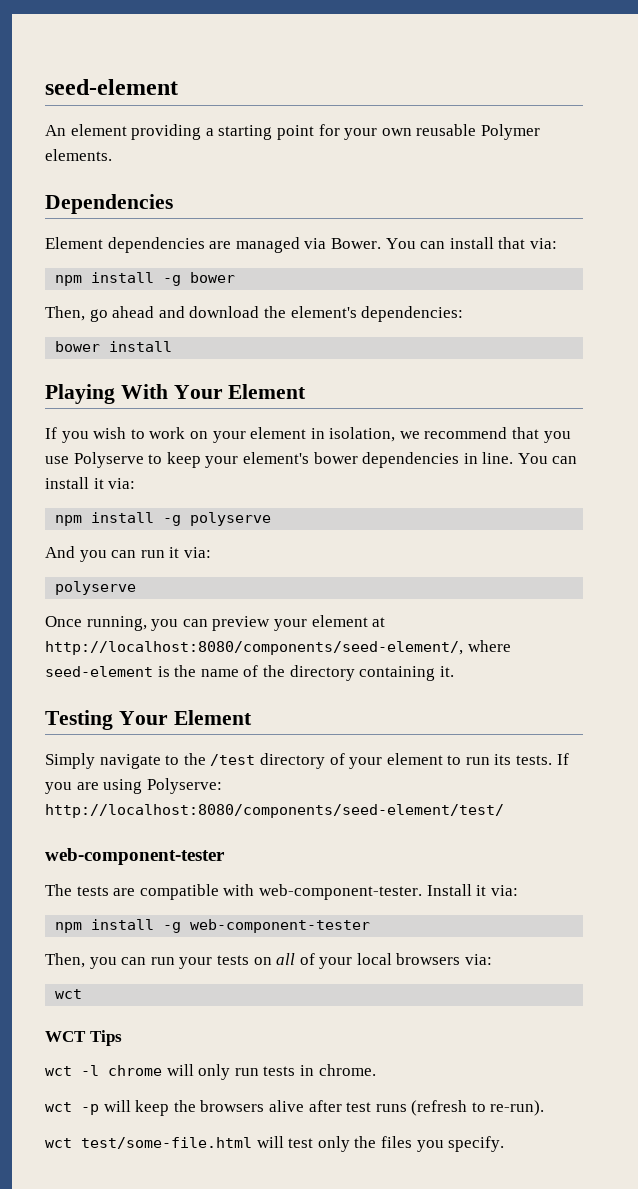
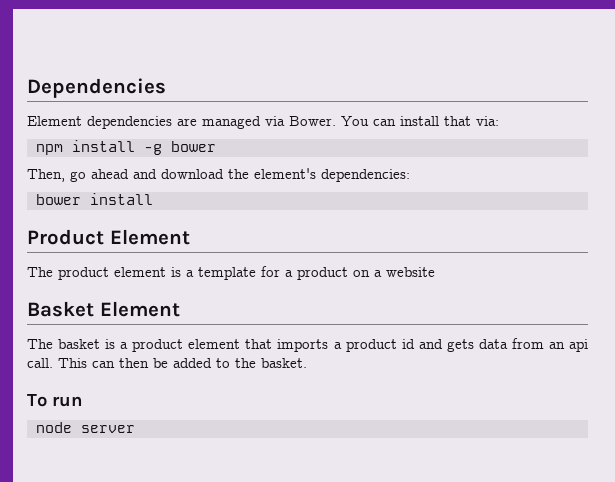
[45,79,178,95] [45,124,540,140] [45,149,112,161] seed-element // An element providing a starting point for your own reusable Polymer elements. // -> (27, 88) none
[45,384,307,404] [45,427,571,443] [45,452,578,468] [45,477,136,489] [55,512,272,526] [45,546,211,562] [55,581,137,595] [45,615,386,631] [45,640,511,655] [45,665,454,681] [45,710,252,730] [45,753,569,769] [45,778,222,794] [45,804,504,818] [45,848,225,865] [45,884,518,900] [55,919,371,933] [45,953,493,969] [55,989,83,999] [45,1030,122,1046] [45,1064,376,1080] [45,1100,545,1116] [45,1136,505,1152] Playing With Your Element // If you wish to work on your element in isolation, we recommend that you use Polyserve to keep your element's bower dependencies in line. You can install it via: // npm install -g polyserve // And you can run it via: // polyserve // Once running, you can preview your element at http://localhost:8080/components/seed-element/, where seed-element is the name of the directory containing it. // Testing Your Element // Simply navigate to the /test directory of your element to run its tests. If you are using Polyserve: http://localhost:8080/components/seed-element/test/ // web-component-tester // The tests are compatible with web-component-tester. Install it via: // npm install -g web-component-tester // Then, you can run your tests on all of your local browsers via: // wct // WCT Tips // wct -l chrome will only run tests in chrome. // wct -p will keep the browsers alive after test runs (refresh to re-run). // wct test/some-file.html will test only the files you specify. -> [27,229,190,245] [27,266,435,280] [27,301,180,317] [27,338,588,352] [27,358,307,368] [27,394,83,407] [36,422,135,433] Product Element // The product element is a template for a product on a website // Basket Element // The basket is a product element that imports a product id and gets data from an api call. This can then be added to the basket. // To run // node server

